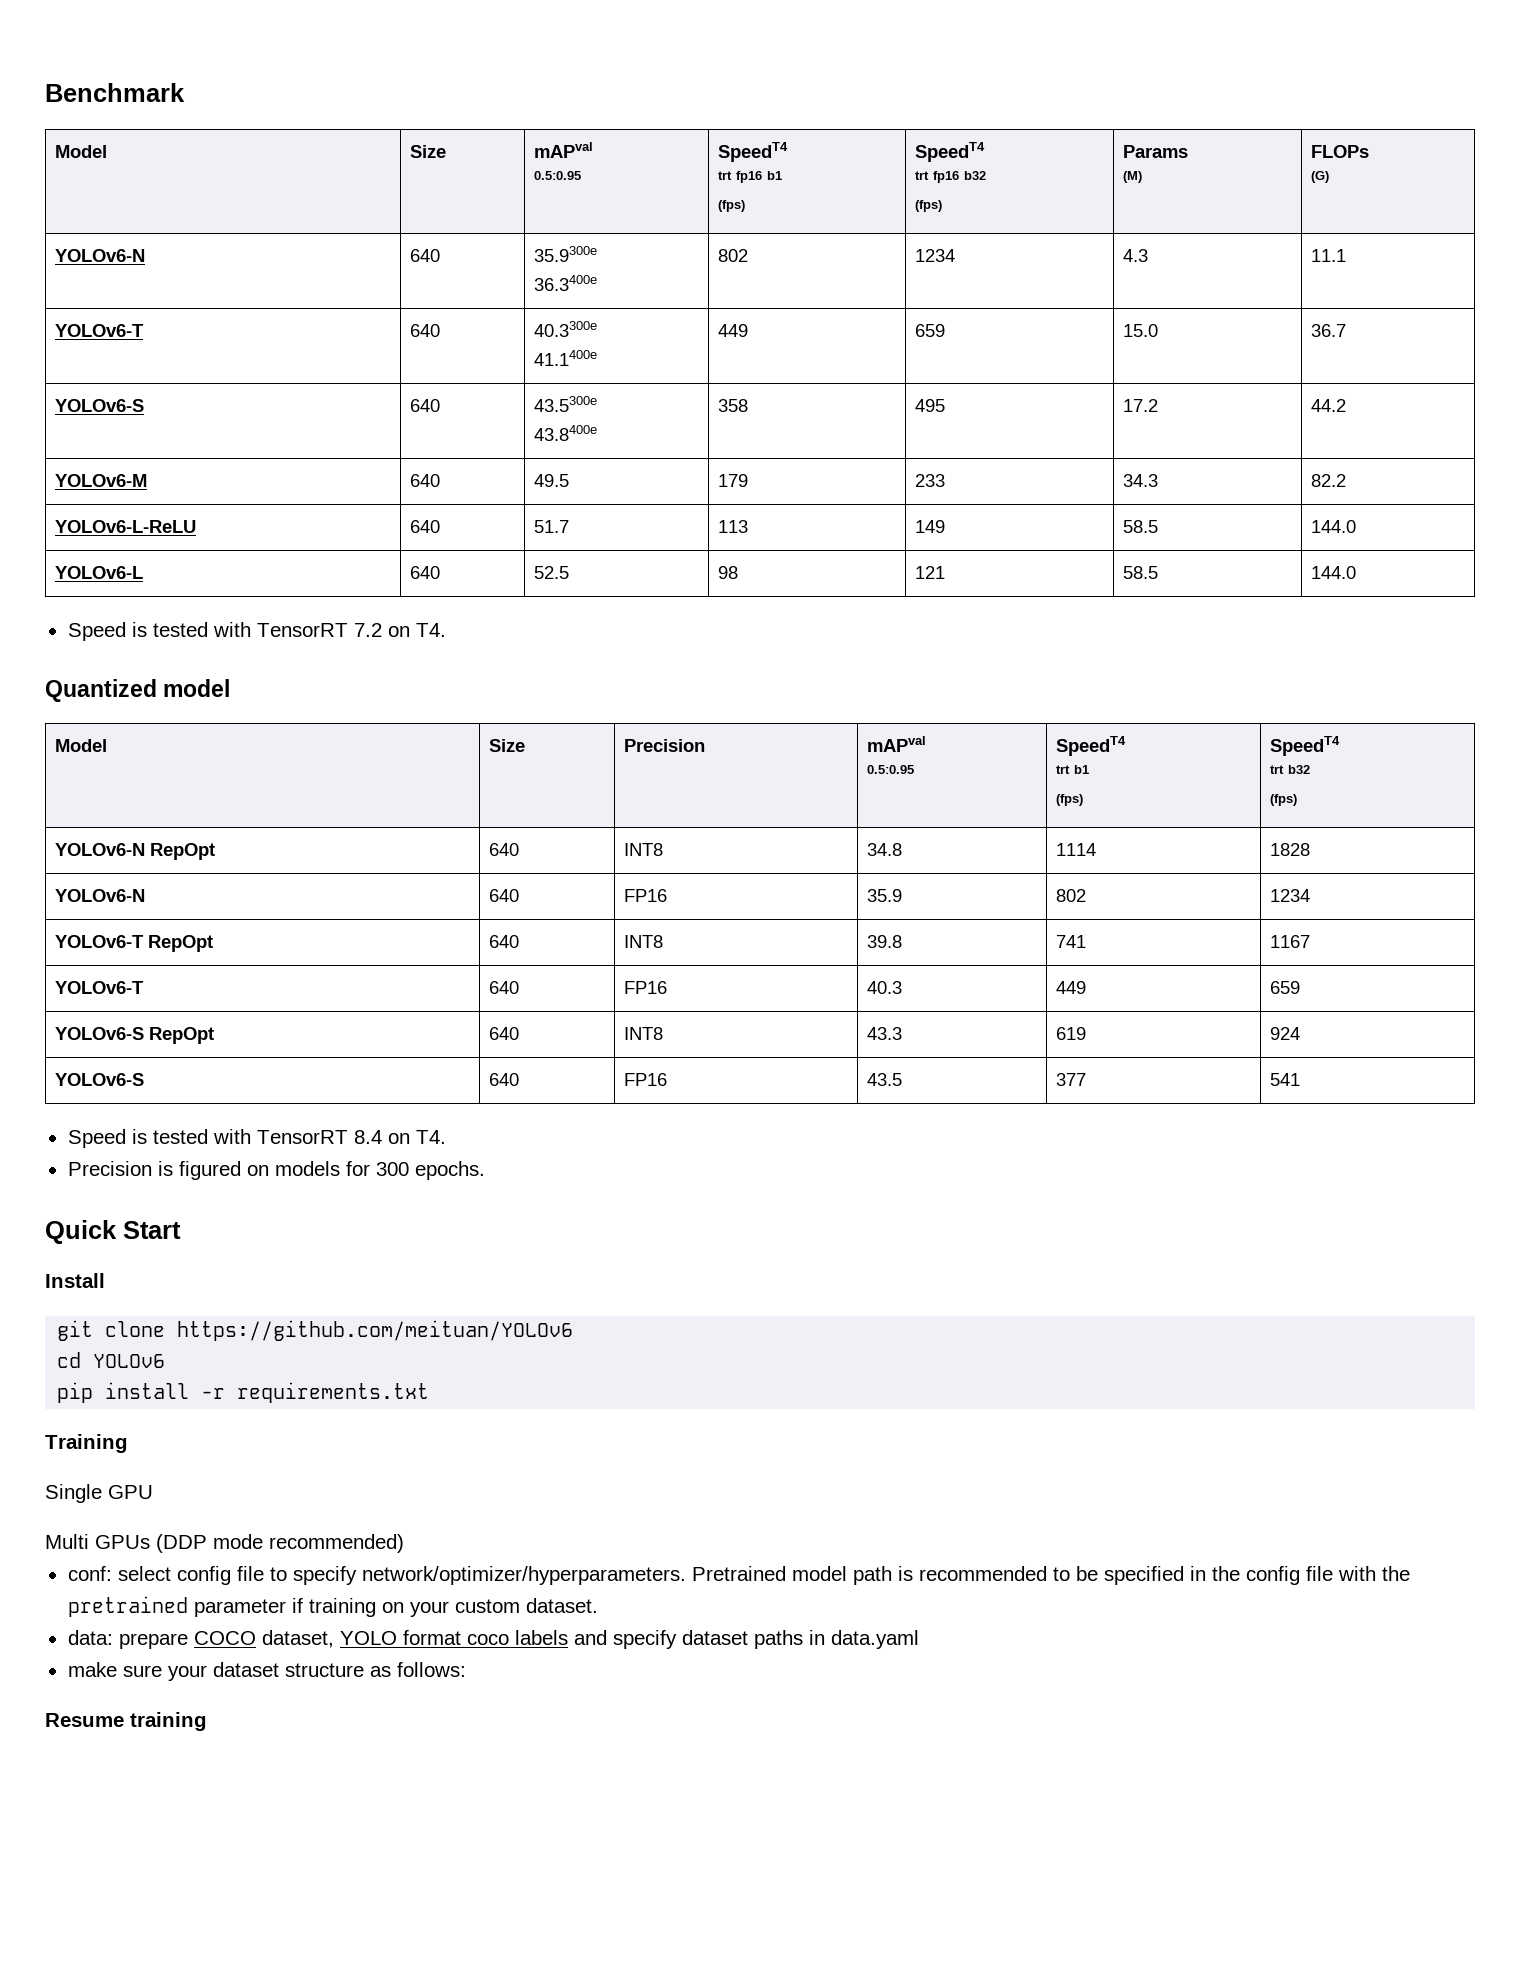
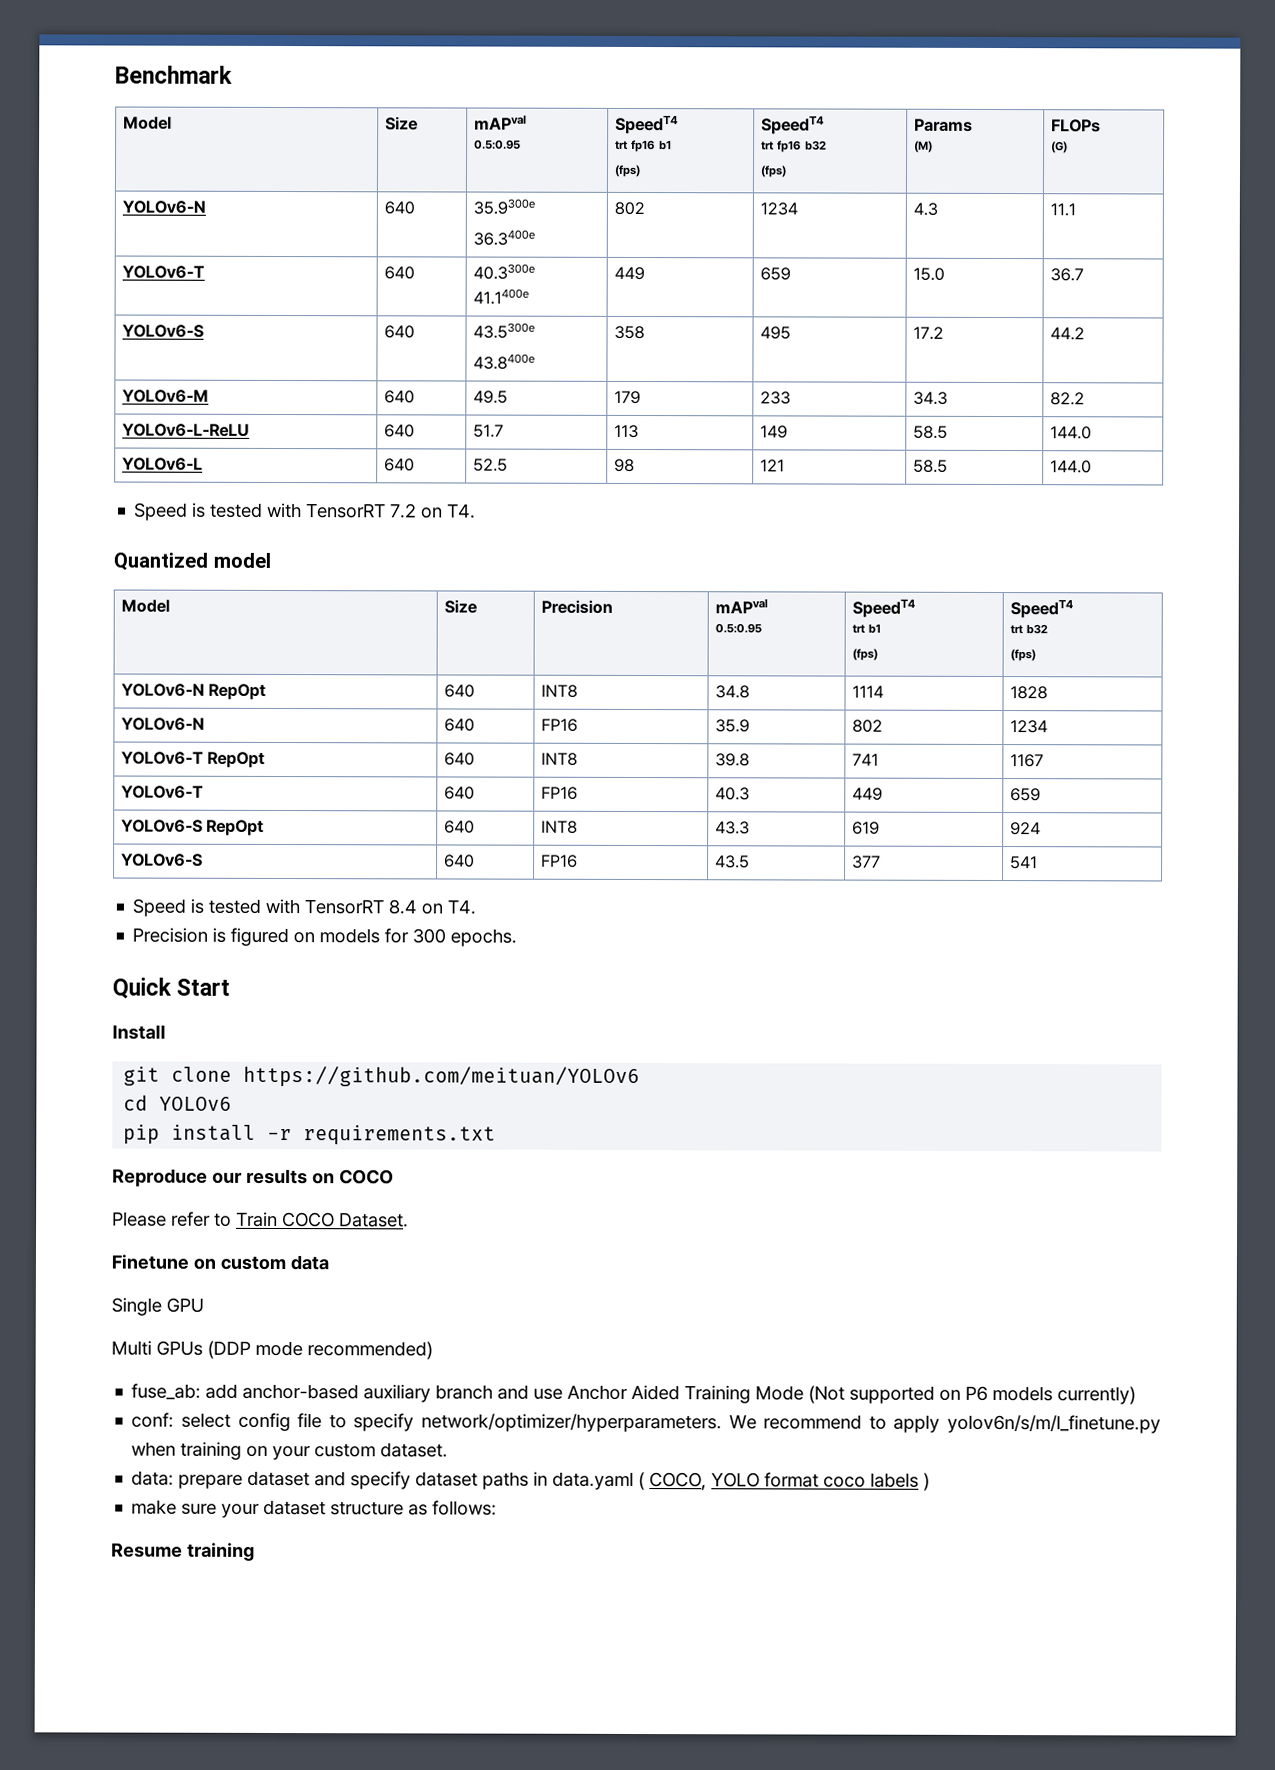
[45,1434,128,1453] Training -> [112,1168,394,1187] [112,1211,409,1228] [111,1254,329,1271] Reproduce our results on COCO // Please refer to Train COCO Dataset. // Finetune on custom data
(404, 1543) none -> [131,1383,1137,1405] // fuse_ab: add anchor-based auxiliary branch and use Anchor Aided Training Mode (Not supported on P6 models currently)
[691,1566,1410,1585] [67,1596,303,1617] Pretrained model path is recommended to be specified in the config file with the pretrained parameter if -> [728,1414,1161,1434] [131,1441,177,1457] We recommend to apply yolov6n/s/m/l_finetune.py when
[193,1630,568,1648] COCO dataset, YOLO format coco labels -> [247,1470,311,1487] dataset
(919, 1639) none -> [638,1472,931,1491] ( COCO, YOLO format coco labels )

